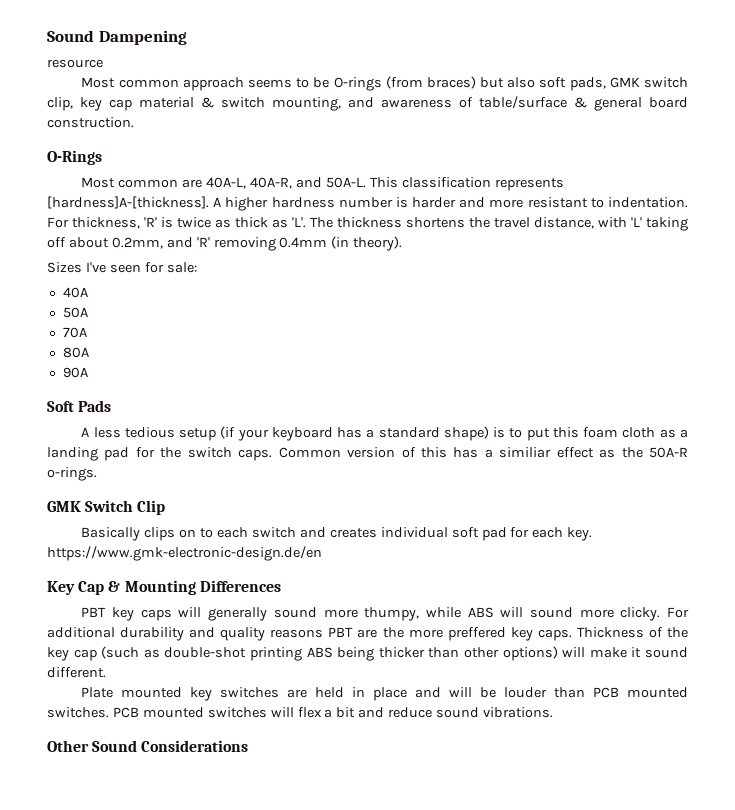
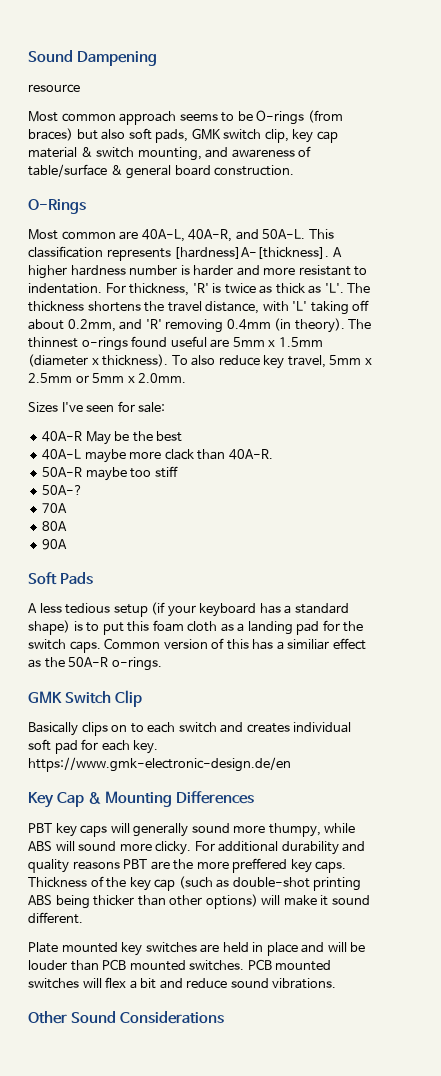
(403, 243) none -> [348,319,372,329] [28,336,323,351] [28,354,372,369] [28,373,187,383] The thinnest o-rings found useful are 5mm x 1.5mm (diameter x thickness). To also reduce key travel, 5mm x 2.5mm or 5mm x 2.0mm.
[62,287,88,298] [62,307,88,318] 40A // 50A -> [42,431,183,445] [42,449,273,463] [42,466,178,481] [42,485,84,495] 40A-R May be the best // 40A-L maybe more clack than 40A-R. // 50A-R maybe too stiff // 50A-?

